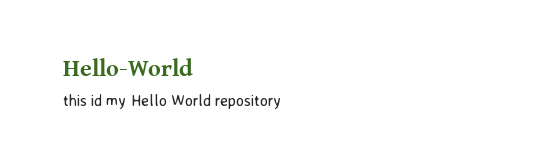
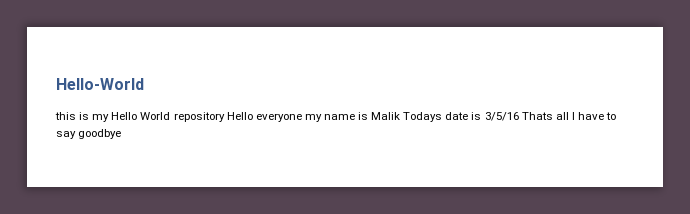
[91,94,103,106] id -> [79,112,90,120] is
(281, 102) none -> [226,112,617,122] [56,129,122,139] Hello everyone my name is Malik Todays date is 3/5/16 Thats all I have to say goodbye

